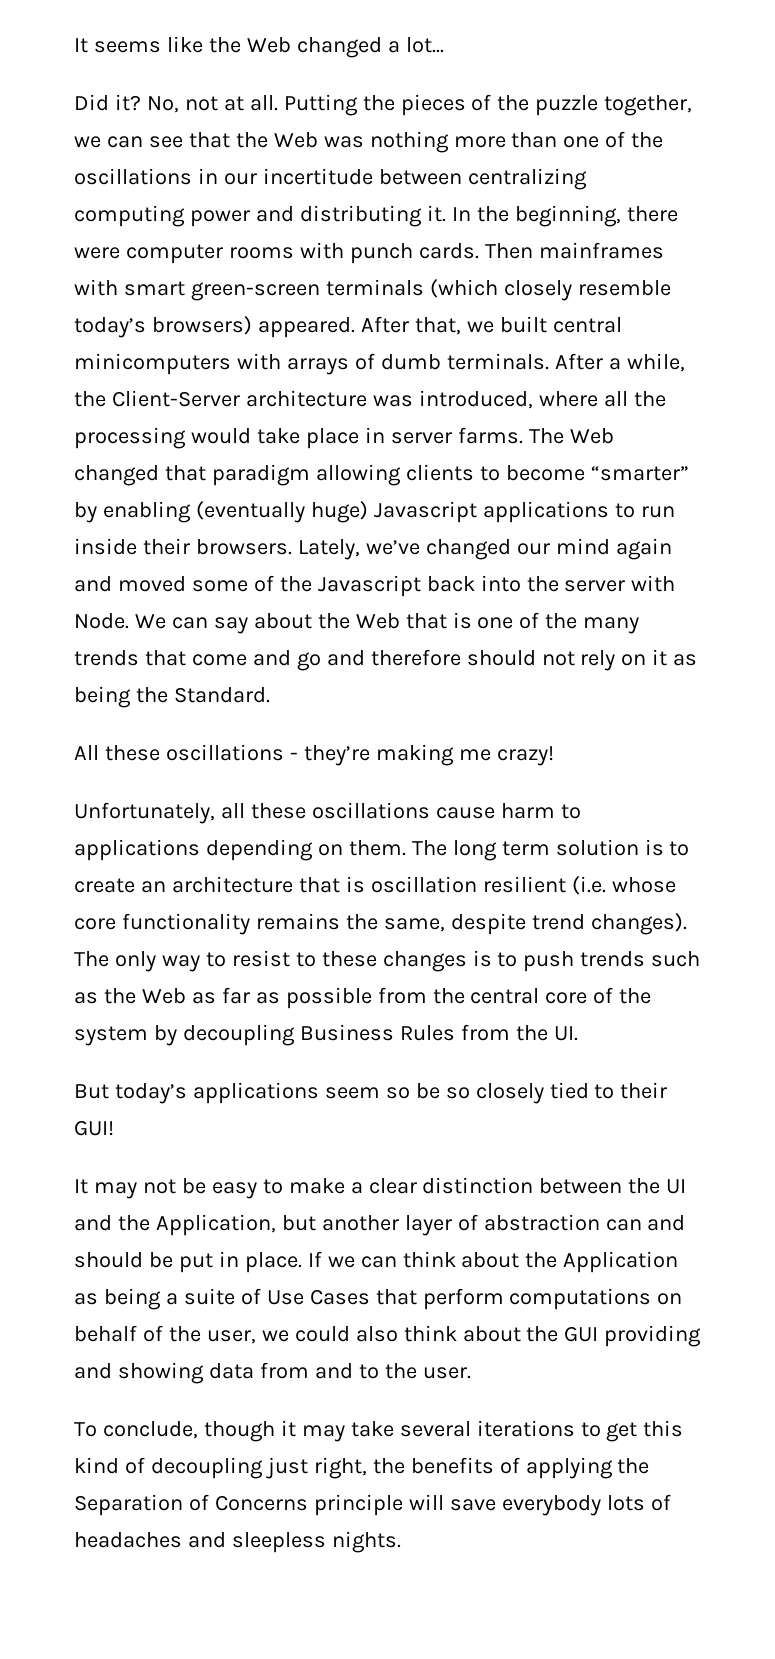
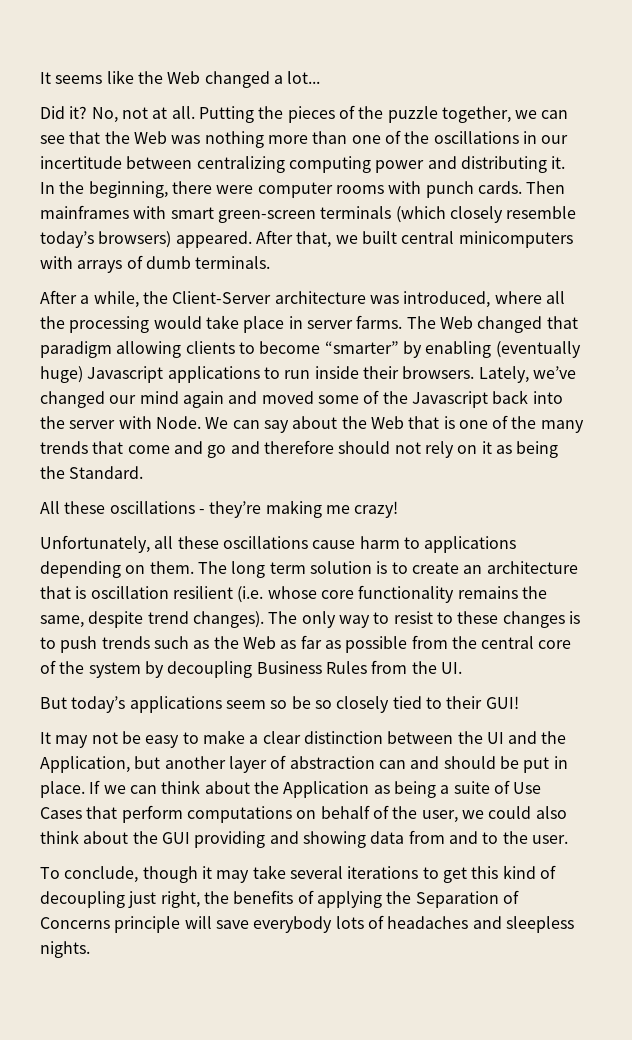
(549, 361) none -> (271, 262) //

